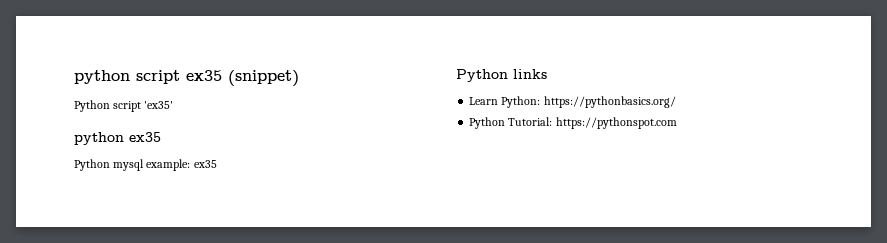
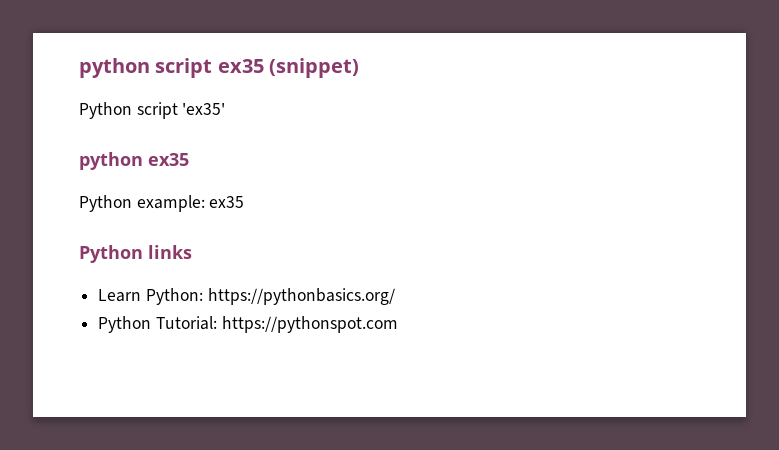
[113,159,145,171] mysql -> (132, 203) none

